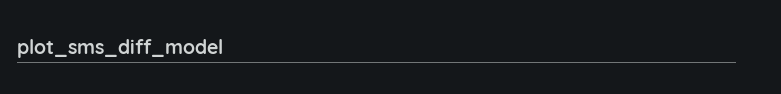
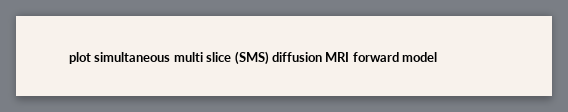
[17,39,223,58] plot_sms_diff_model -> [69,51,437,65] plot simultaneous multi slice (SMS) diffusion MRI forward model

